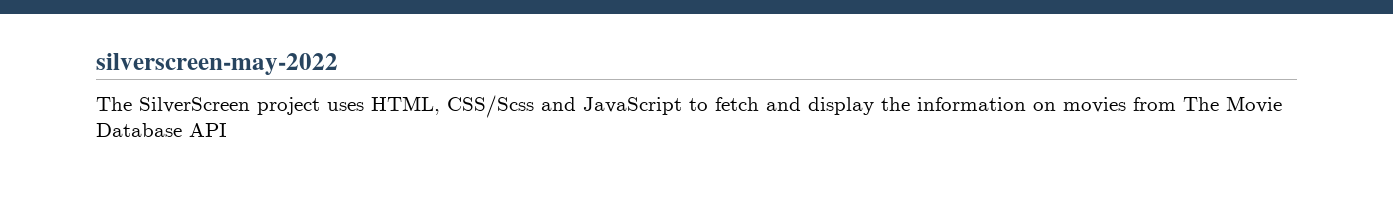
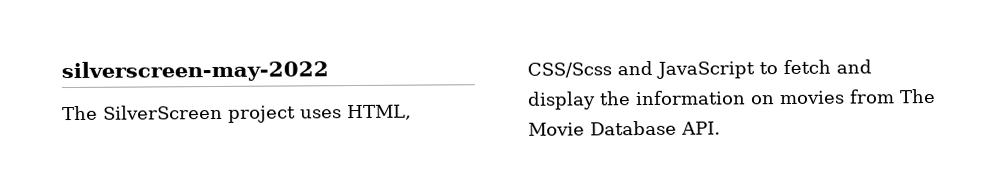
[189,123,227,137] API -> [681,121,721,135] API.

